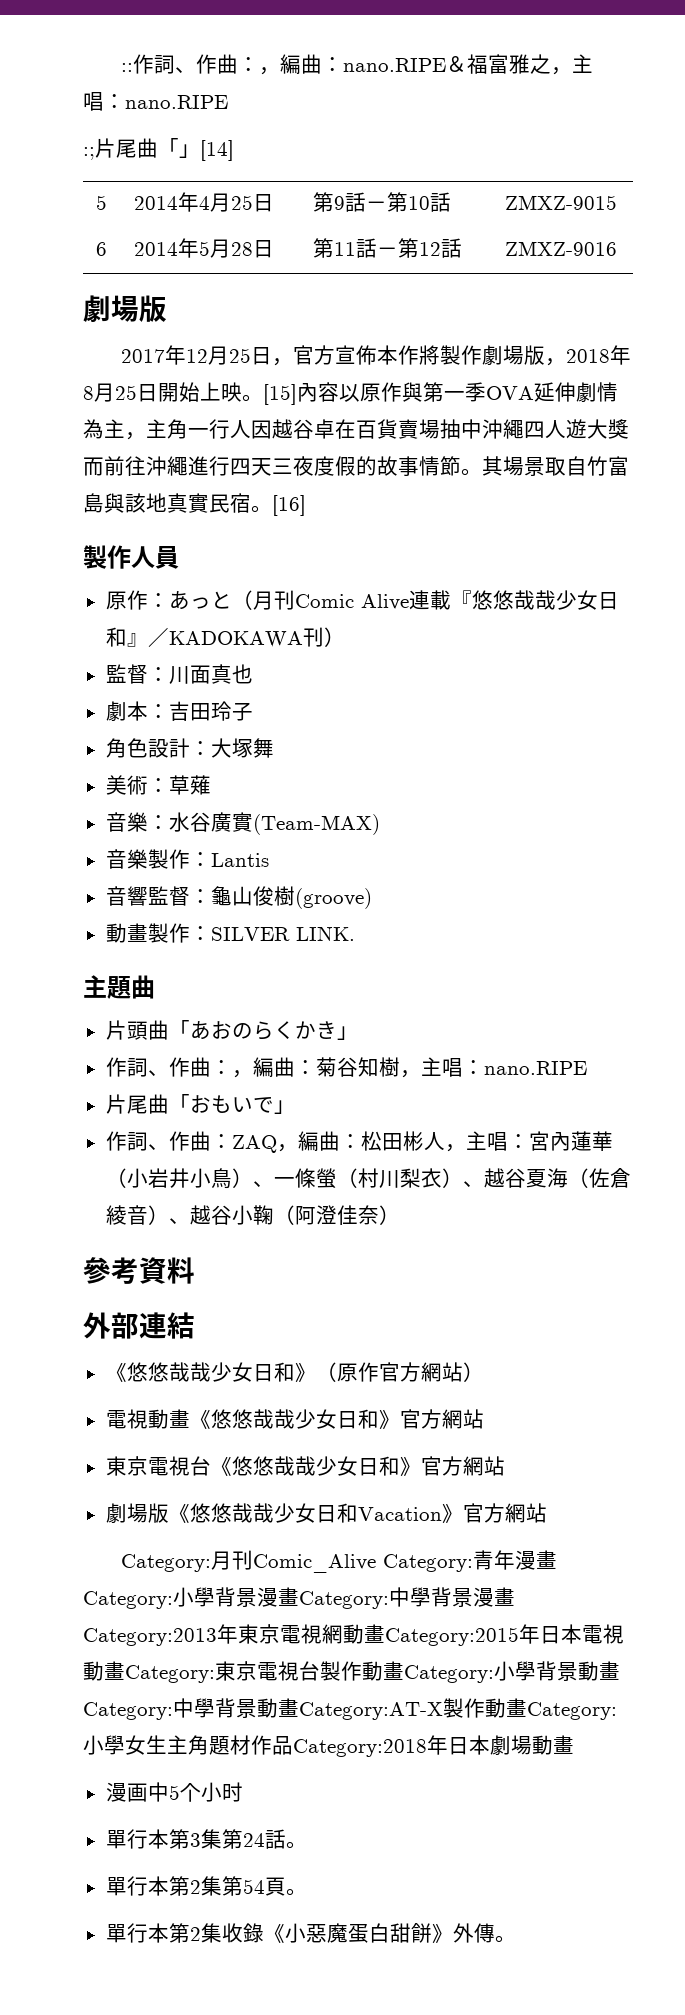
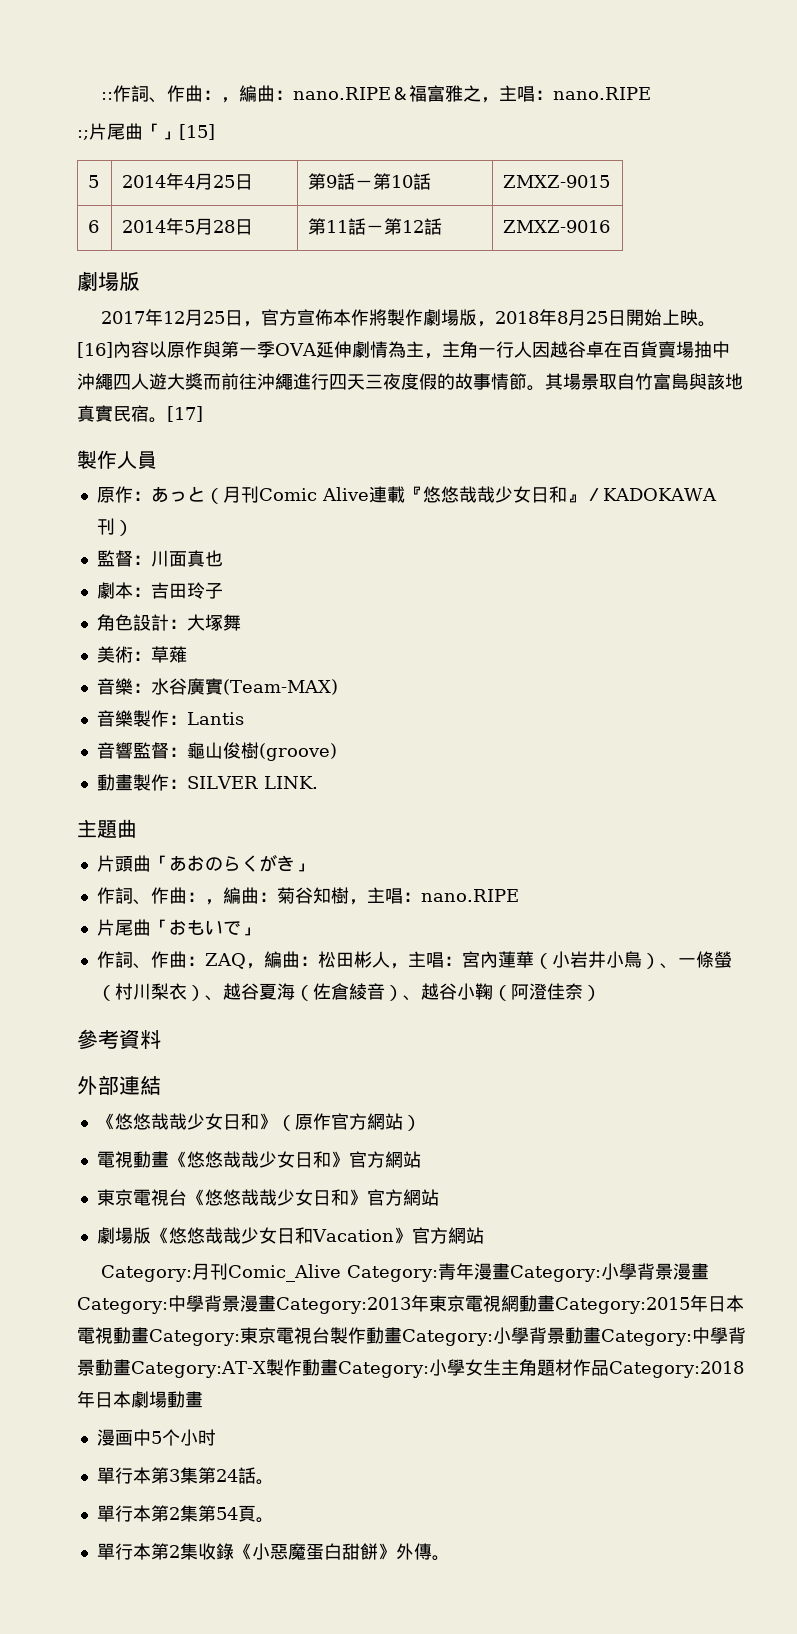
[200,140,234,161] [14] -> [179,124,215,140] [15]
[263,384,297,405] [15] -> [77,342,113,358] [16]
[272,495,306,516] [16] -> [167,406,203,422] [17]
[294,1021,316,1039] か -> [258,854,277,872] が

